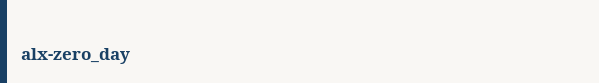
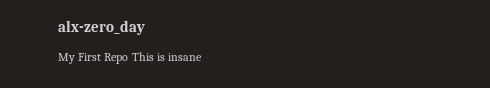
(130, 56) none -> [58,52,203,64] // My First Repo This is insane

